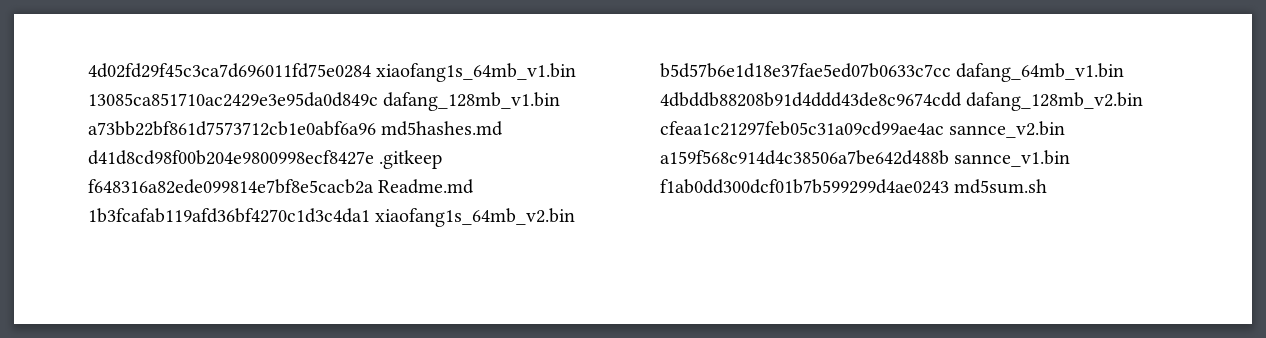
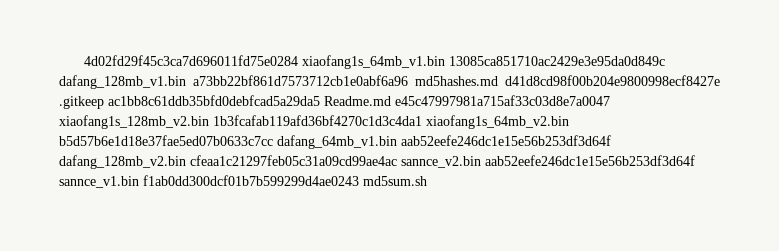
[88,179,475,194] f648316a82ede099814e7bf8e5cacb2a Readme.md -> [108,95,610,106] [59,115,209,129] ac1bb8c61ddb35bfd0debfcad5a29da5 Readme.md e45c47997981a715af33c03d8e7a0047 xiaofang1s_128mb_v2.bin
[660,92,962,107] 4dbddb88208b91d4ddd43de8c9674cdd -> [401,135,611,146] aab52eefe246dc1e15e56b253df3d64f
[660,150,949,165] a159f568c914d4c38506a7be642d488b -> [485,155,695,166] aab52eefe246dc1e15e56b253df3d64f

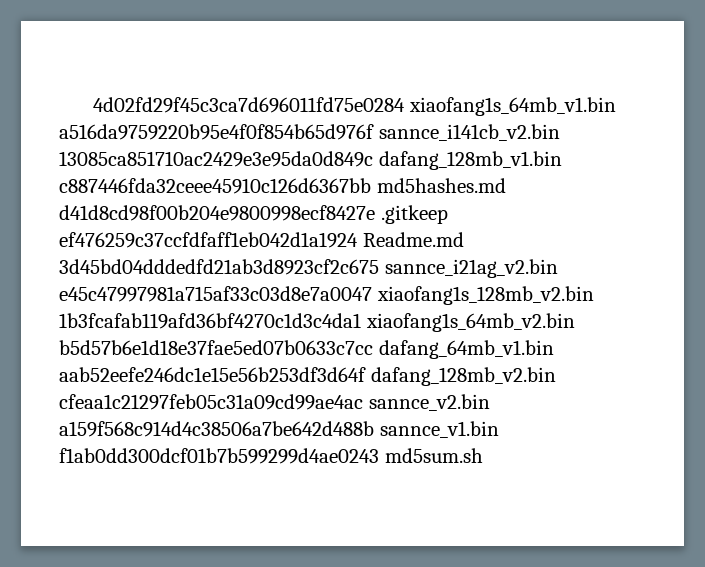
(446, 62) none -> [59,124,560,141] a516da9759220b95e4f0f854b65d976f sannce_i141cb_v2.bin
[193,75,408,86] a73bb22bf861d7573712cb1e0abf6a96 -> [59,178,371,194] c887446fda32ceee45910c126d6367bb
[108,95,391,106] ac1bb8c61ddb35bfd0debfcad5a29da5 Readme.md -> [59,232,464,248] [59,259,558,278] ef476259c37ccfdfaff1eb042d1a1924 Readme.md 3d45bd04dddedfd21ab3d8923cf2c675 sannce_i21ag_v2.bin
[485,155,695,166] aab52eefe246dc1e15e56b253df3d64f -> [59,421,374,437] a159f568c914d4c38506a7be642d488b

